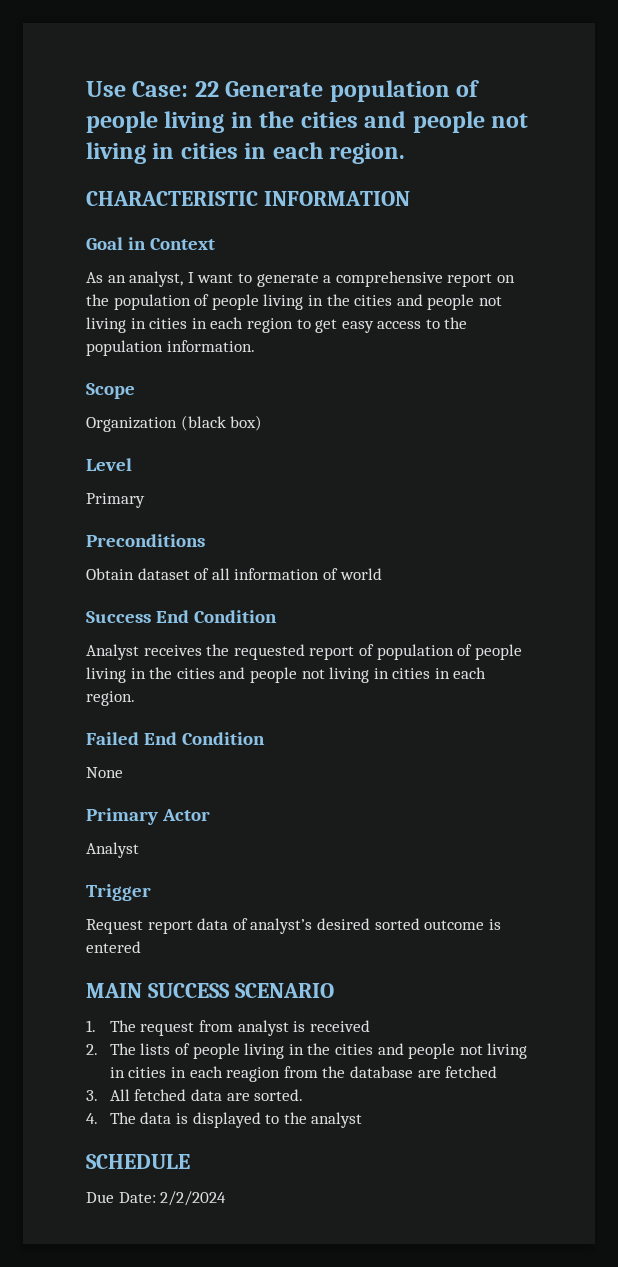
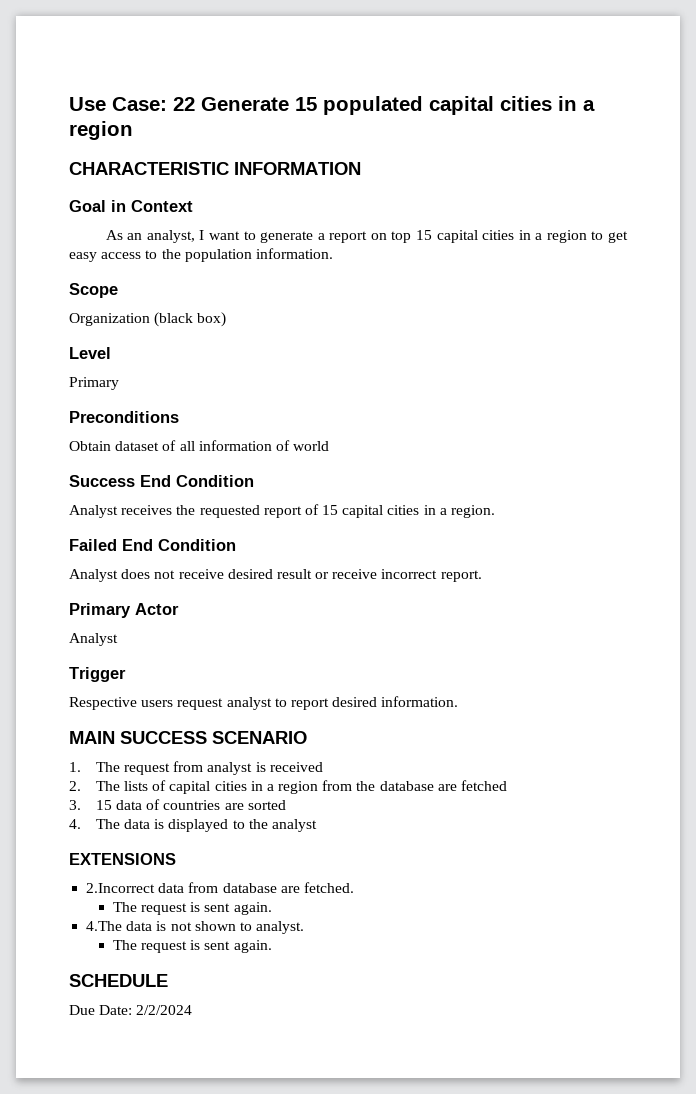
[329,80,480,102] [86,111,529,133] [86,142,406,164] population of people living in the cities and people not living in cities in each region. -> [295,96,595,115] [69,121,133,140] 15 populated capital cities in a region
[335,271,443,287] comprehensive -> (325, 236) none
[86,294,502,310] [86,317,244,333] the population of people living in the cities and people not living in cities in each -> [391,230,543,243] top 15 capital cities in a
[376,644,522,660] [86,667,487,683] population of people living in the cities and people not living in cities in each -> [322,505,447,518] 15 capital cities in a
[86,767,123,778] [86,808,211,825] [86,842,139,858] [86,884,151,901] [86,918,501,934] [86,941,141,953] None // Primary Actor // Analyst // Trigger // Request report data of analyst’s desired sorted outcome is entered -> [69,569,482,582] [69,603,179,618] [69,633,118,646] [69,667,126,682] [69,696,459,710] Analyst does not receive desired result or receive incorrect report. // Primary Actor // Analyst // Trigger // Respective users request analyst to report desired information.
[192,1043,528,1059] [109,1066,281,1082] people living in the cities and people not living in cities in each reagion -> [169,781,319,794] capital cities in a region
[109,1089,304,1101] All fetched data are sorted. -> [95,799,286,810] 15 data of countries are sorted
(363, 1120) none -> [69,853,176,865] [86,882,354,893] [112,902,272,915] [86,921,305,934] [112,940,272,953] // EXTENSIONS // 2.Incorrect data from database are fetched. // The request is sent again. // 4.The data is not shown to analyst. // The request is sent again.

